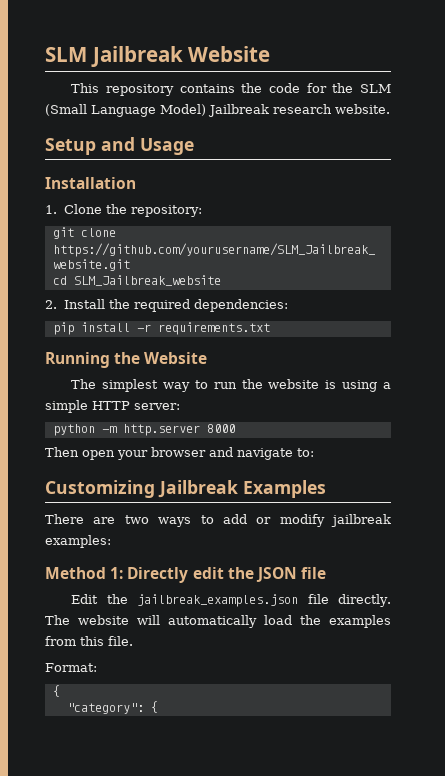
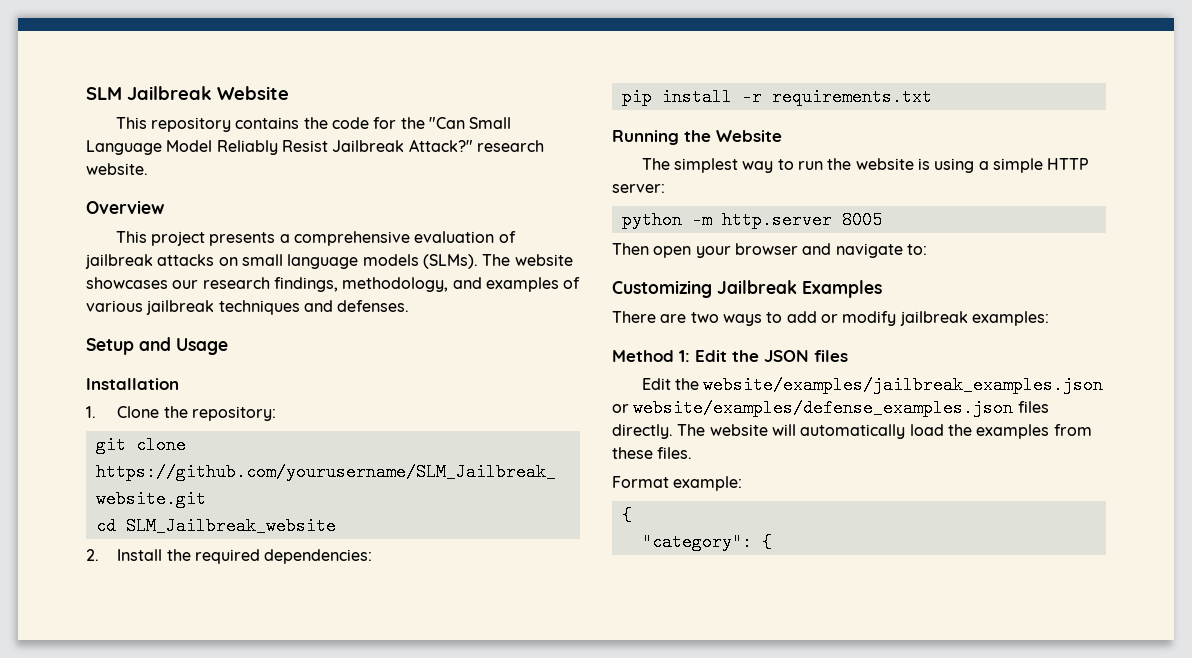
[359,84,391,93] [45,104,390,117] SLM (Small Language Model) Jailbreak research website. -> [429,117,512,129] [86,139,544,155] [86,163,148,175] [86,200,164,214] [115,231,516,246] [85,254,573,269] [86,277,581,292] [86,300,410,315] "Can Small Language Model Reliably Resist Jailbreak Attack?" research website. // Overview // This project presents a comprehensive evaluation of jailbreak attacks on small language models (SLMs). The website showcases our research findings, methodology, and examples of various jailbreak techniques and defenses.
[206,424,235,433] 8000 -> [841,211,882,229] 8005
[127,567,224,583] Directly edit -> [695,350,727,362] Edit
[301,567,327,579] [71,594,329,607] file // Edit the jailbreak_examples.json file -> [814,350,848,362] [641,376,1104,394] [612,399,1049,417] files // Edit the website/examples/jailbreak_examples.json or website/examples/defense_examples.json files
[80,636,133,646] [45,663,97,672] this file. // Format: -> [612,447,693,459] [612,476,743,491] these files. // Format example:

